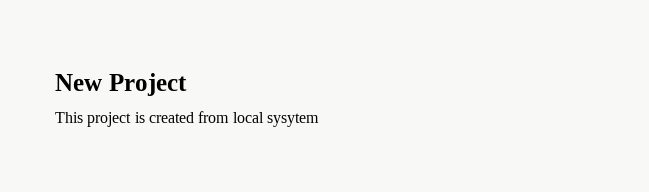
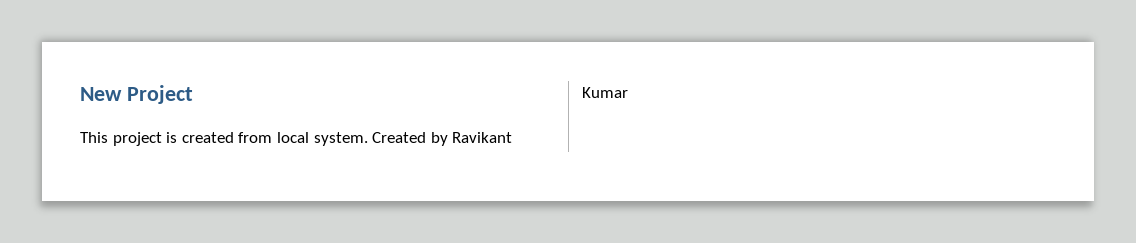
[266,113,319,127] sysytem -> [313,132,513,146] [582,87,628,98] system. Created by Ravikant Kumar

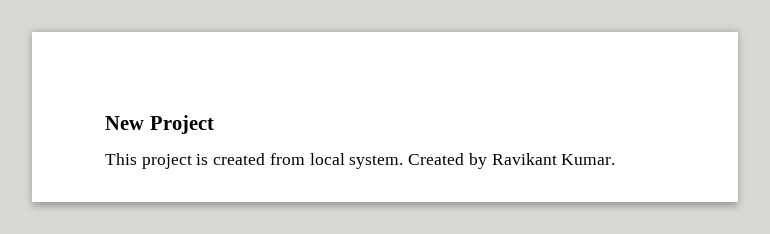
[582,87,628,98] Kumar -> [561,154,616,165] Kumar.

